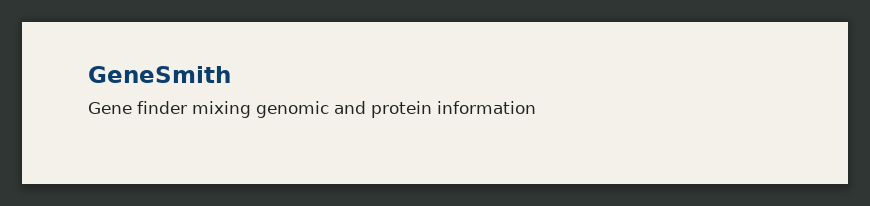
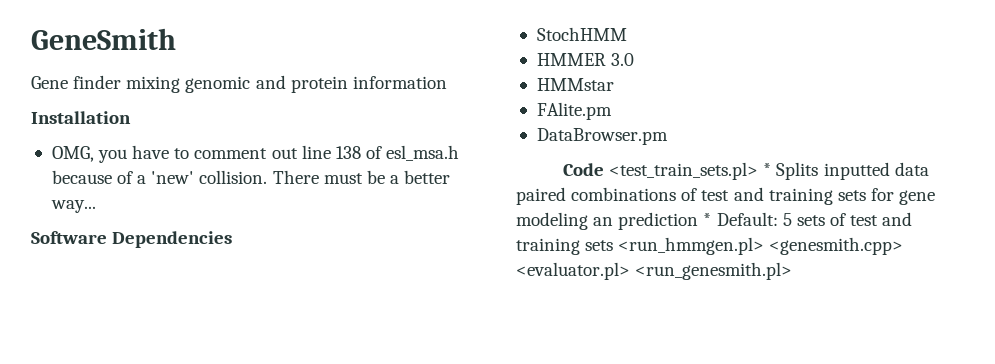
(536, 107) none -> [31,111,131,124] [51,145,460,163] [51,170,451,184] [50,200,96,213] [31,231,233,248] [536,27,627,41] [536,53,635,66] [536,78,614,91] [536,102,612,120] [536,128,668,145] [562,162,929,180] [516,187,936,205] [516,212,913,230] [516,237,904,255] [516,262,793,280] // Installation // OMG, you have to comment out line 138 of esl_msa.h because of a 'new' collision. There must be a better way... // Software Dependencies // StochHMM // HMMER 3.0 // HMMstar // FAlite.pm // DataBrowser.pm // Code <test_train_sets.pl> * Splits inputted data paired combinations of test and training sets for gene modeling an prediction * Default: 5 sets of test and training sets <run_hmmgen.pl> <genesmith.cpp> <evaluator.pl> <run_genesmith.pl>

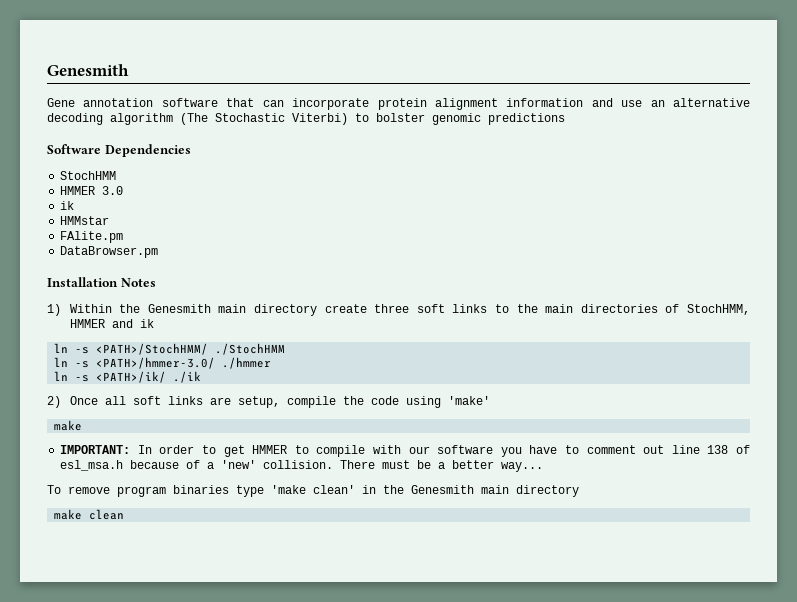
[31,28,176,50] GeneSmith -> [47,64,129,76] Genesmith
[73,75,447,93] [31,111,131,124] [51,146,94,162] finder mixing genomic and protein information // Installation // OMG, -> [83,98,750,110] [47,113,565,125] [47,144,191,157] [60,171,117,180] [60,186,124,195] [60,201,75,210] [60,216,110,225] [60,231,124,243] [60,246,159,258] [47,277,156,287] [47,304,750,316] [69,319,154,328] [54,343,286,355] [54,357,272,369] [54,371,202,383] [47,396,490,408] [54,420,83,431] [60,445,494,457] annotation software that can incorporate protein alignment information and use an alternative decoding algorithm (The Stochastic Viterbi) to bolster genomic predictions // Software Dependencies // StochHMM // HMMER 3.0 // ik // HMMstar // FAlite.pm // DataBrowser.pm // Installation Notes // 1) Within the Genesmith main directory create three soft links to the main directories of StochHMM, HMMER and ik // ln -s <PATH>/StochHMM/ ./StochHMM // ln -s <PATH>/hmmer-3.0/ ./hmmer // ln -s <PATH>/ik/ ./ik // 2) Once all soft links are setup, compile the code using 'make' // make // IMPORTANT: In order to get HMMER to compile with our software
[31,231,233,248] [536,27,627,41] [536,53,635,66] [536,78,614,91] [536,102,612,120] [536,128,668,145] [562,162,929,180] [516,187,936,205] [516,212,913,230] [516,237,904,255] [516,262,793,280] Software Dependencies // StochHMM // HMMER 3.0 // HMMstar // FAlite.pm // DataBrowser.pm // Code <test_train_sets.pl> * Splits inputted data paired combinations of test and training sets for gene modeling an prediction * Default: 5 sets of test and training sets <run_hmmgen.pl> <genesmith.cpp> <evaluator.pl> <run_genesmith.pl> -> [47,485,579,497] [54,509,125,520] To remove program binaries type 'make clean' in the Genesmith main directory // make clean

